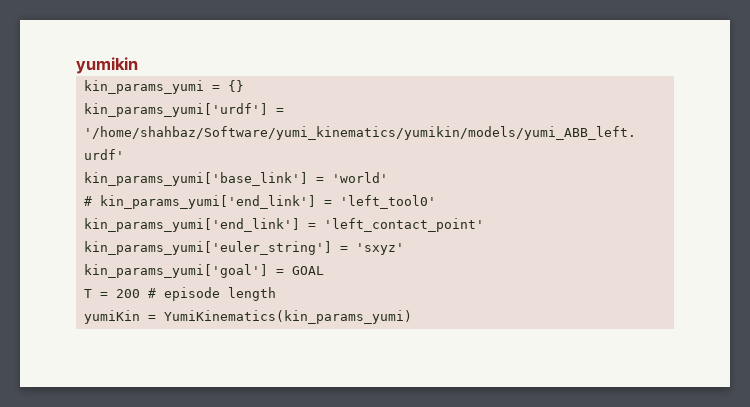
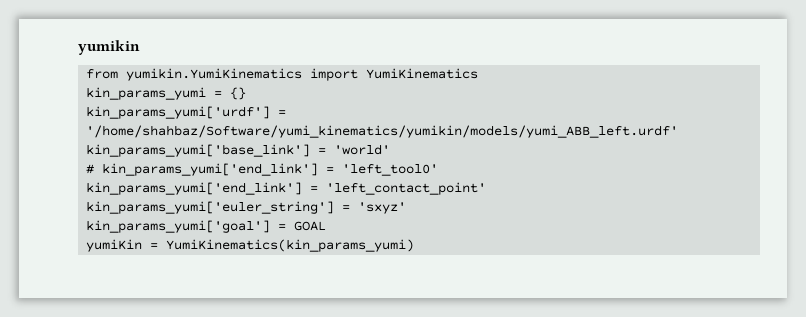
(138, 65) none -> [85,68,478,81] // from yumikin.YumiKinematics import YumiKinematics
[84,287,277,301] // T = 200 # episode length -> (326, 226) none

